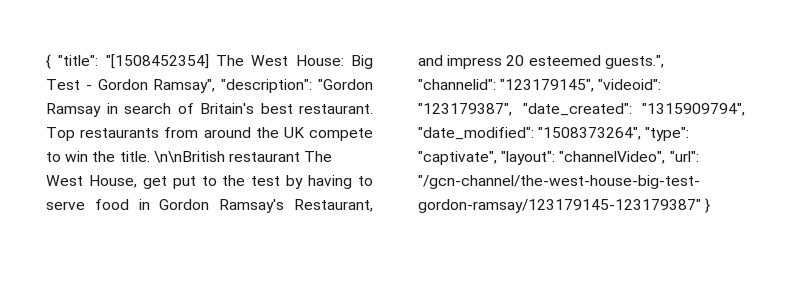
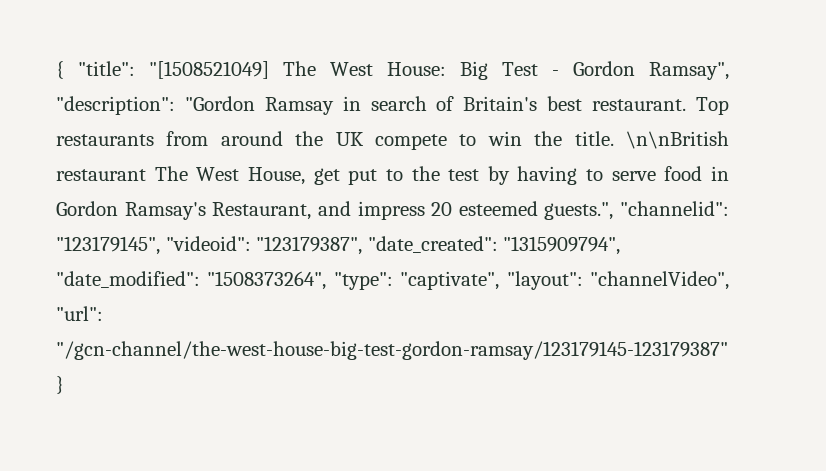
[105,54,209,69] "[1508452354] -> [149,61,269,79] "[1508521049]

